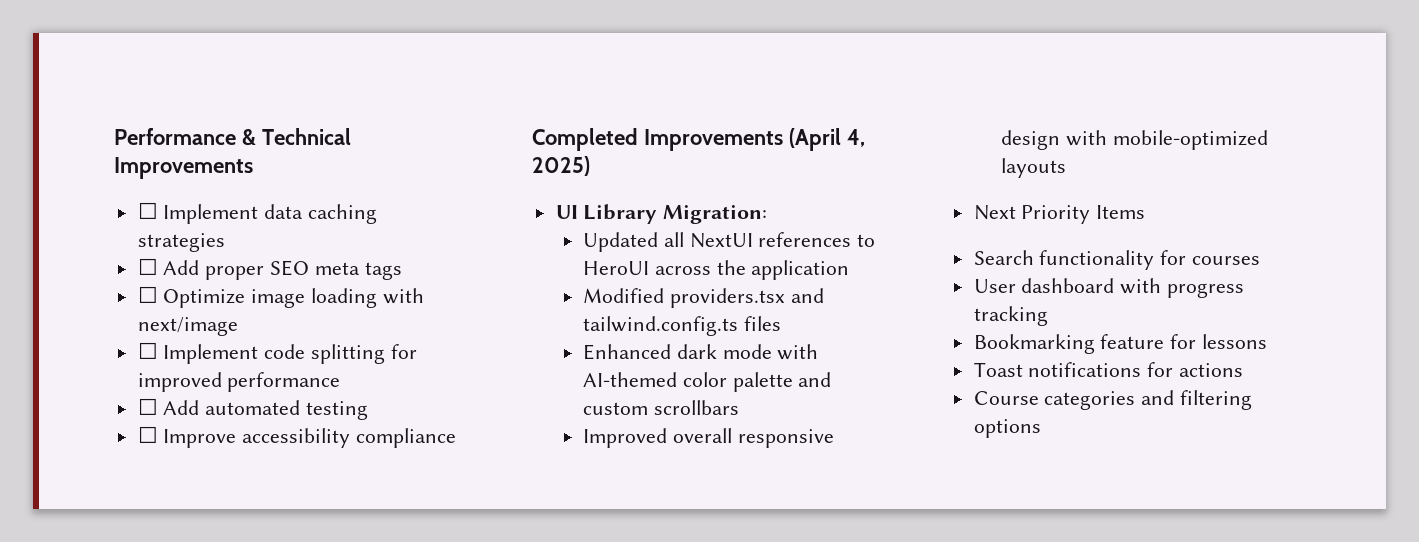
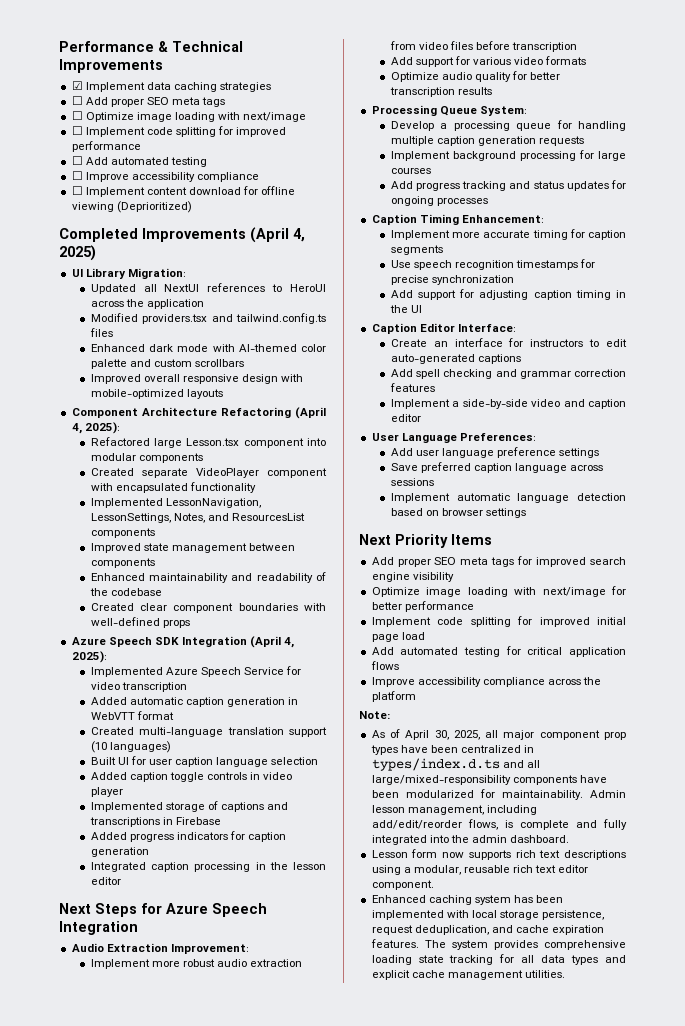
[137,202,158,219] ☐ -> [71,81,83,90] ☑
(457, 438) none -> [71,186,296,197] [71,201,192,213] // ☐ Implement content download for offline viewing (Deprioritized)
[973,205,1146,224] [973,250,1261,270] [973,278,1245,298] [973,306,1048,326] [973,334,1268,354] [973,362,1244,377] [973,390,1253,410] [973,419,1041,438] Next Priority Items // Search functionality for courses // User dashboard with progress tracking // Bookmarking feature for lessons // Toast notifications for actions // Course categories and filtering options -> [71,407,326,419] [71,422,120,434] [90,437,326,448] [90,453,203,463] [90,468,327,478] [90,482,257,493] [90,498,261,508] [90,513,306,523] [90,528,155,538] [90,543,296,553] [90,558,155,568] [90,572,326,583] [89,588,162,596] [90,603,326,613] [90,617,190,628] [71,636,295,648] [71,651,107,663] [90,666,302,677] [90,682,187,692] [90,697,299,707] [90,711,174,720] [90,727,327,737] [90,741,171,753] [90,756,319,767] [90,772,293,782] [90,787,123,797] [90,801,289,812] [89,817,222,827] [90,831,287,842] [90,847,149,857] [90,862,326,872] [90,877,121,885] [59,903,267,917] [59,921,138,935] [71,943,249,954] [90,959,303,969] [389,41,578,52] [390,56,587,67] [390,71,561,82] [389,87,492,97] [371,105,527,116] [390,120,626,131] [390,136,585,146] [390,150,626,161] [390,168,431,174] [390,180,626,191] [390,196,488,206] [371,214,544,225] [390,229,626,240] [390,245,443,255] [390,259,596,270] [390,275,514,285] [390,289,626,300] [389,305,422,313] [371,323,516,334] [390,338,627,347] [390,354,521,364] [390,369,626,379] [389,383,435,392] [390,399,626,409] [390,414,421,422] [371,433,536,443] [390,447,600,458] [390,462,604,473] [390,478,434,486] [390,493,626,503] [390,508,527,518] [359,534,492,548] [371,556,626,567] [371,572,454,582] [371,586,626,597] [371,601,474,612] [371,616,626,627] [371,632,425,642] [371,646,626,657] [370,661,399,670] [371,677,602,687] [371,691,416,702] [359,711,390,719] [371,729,626,740] [370,745,535,755] [371,758,540,771] [371,775,607,785] [371,789,626,800] [371,805,537,815] [371,819,627,830] [371,835,570,845] [371,849,626,860] [371,865,589,875] [371,880,434,890] [371,895,564,905] [371,910,605,920] [371,925,605,935] [370,939,626,950] [371,954,626,965] [371,970,565,980] Component Architecture Refactoring (April 4, 2025): // Refactored large Lesson.tsx component into modular components // Created separate VideoPlayer component with encapsulated functionality // Implemented LessonNavigation, LessonSettings, Notes, and ResourcesList components // Improved state management between components // Enhanced maintainability and readability of the codebase // Created clear component boundaries with well-defined props // Azure Speech SDK Integration (April 4, 2025): // Implemented Azure Speech Service for video transcription // Added automatic caption generation in WebVTT format // Created multi-language translation support (10 languages) // Built UI for user caption language selection // Added caption toggle controls in video player // Implemented storage of captions and transcriptions in Firebase // Added progress indicators for caption generation // Integrated caption processing in the lesson editor // Next Steps for Azure Speech Integration // Audio Extraction Improvement: // Implement more robust audio extraction from video files before transcription // Add support for various video formats // Optimize audio quality for better transcription results // Processing Queue System: // Develop a processing queue for handling multiple caption generation requests // Implement background processing for large courses // Add progress tracking and status updates for ongoing processes // Caption Timing Enhancement: // Implement more accurate timing for caption segments // Use speech recognition timestamps for precise synchronization // Add support for adjusting caption timing in the UI // Caption Editor Interface: // Create an interface for instructors to edit auto-generated captions // Add spell checking and grammar correction features // Implement a side-by-side video and caption editor // User Language Preferences: // Add user language preference settings // Save preferred caption language across sessions // Implement automatic language detection based on browser settings // Next Priority Items // Add proper SEO meta tags for improved search engine visibility // Optimize image loading with next/image for better performance // Implement code splitting for improved initial page load // Add automated testing for critical application flows // Improve accessibility compliance across the platform // Note: // As of April 30, 2025, all major component prop types have been centralized in types/index.d.ts and all large/mixed-responsibility components have been modularized for maintainability. Admin lesson management, including add/edit/reorder flows, is complete and fully integrated into the admin dashboard. // Lesson form now supports rich text descriptions using a modular, reusable rich text editor component. // Enhanced caching system has been implemented with local storage persistence, request deduplication, and cache expiration features. The system provides comprehensive loading state tracking for all data types and explicit cache management utilities.

